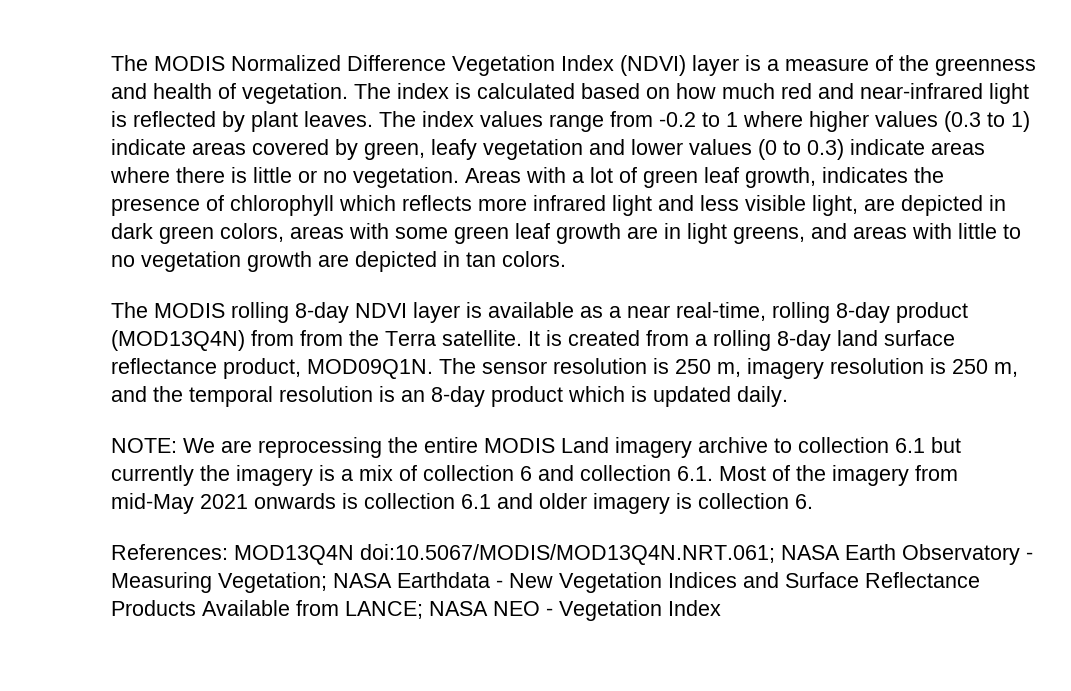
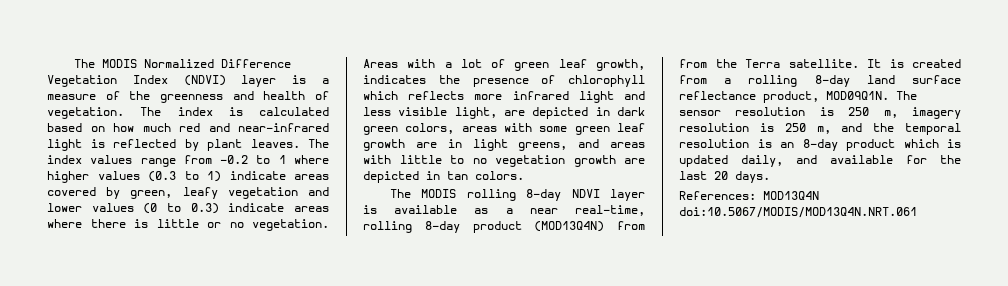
[737,386,788,407] [111,437,961,458] [111,465,958,486] [111,493,813,514] [111,544,1033,565] [111,572,980,593] [111,600,721,621] daily. // NOTE: We are reprocessing the entire MODIS Land imagery archive to collection 6.1 but currently the imagery is a mix of collection 6 and collection 6.1. Most of the imagery from mid-May 2021 onwards is collection 6.1 and older imagery is collection 6. // References: MOD13Q4N doi:10.5067/MODIS/MOD13Q4N.NRT.061; NASA Earth Observatory - Measuring Vegetation; NASA Earthdata - New Vegetation Indices and Surface Reflectance Products Available from LANCE; NASA NEO - Vegetation Index -> [741,155,961,167] [679,171,770,183] [679,191,819,200] [679,207,917,218] daily, and available for the last 20 days. // References: MOD13Q4N doi:10.5067/MODIS/MOD13Q4N.NRT.061

